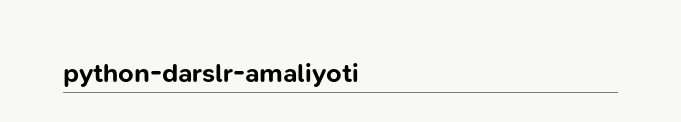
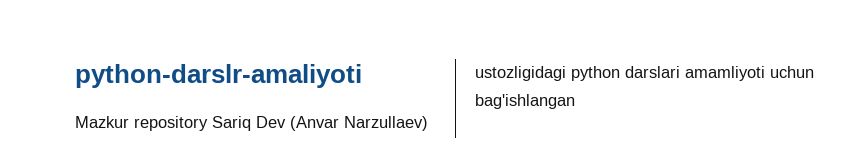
(359, 75) none -> [75,116,428,131] [475,66,814,81] [475,94,575,109] // Mazkur repository Sariq Dev (Anvar Narzullaev) ustozligidagi python darslari amamliyoti uchun bag'ishlangan

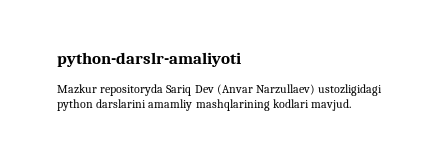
[134,116,208,131] repository -> [100,84,164,96] repositoryda
[625,66,814,81] [475,94,575,109] darslari amamliyoti uchun bag'ishlangan -> [96,99,352,111] darslarini amamliy mashqlarining kodlari mavjud.

